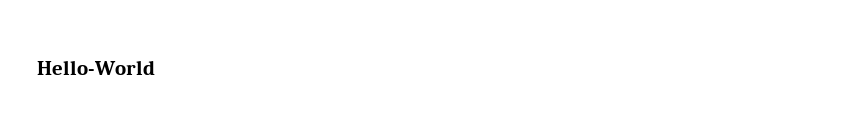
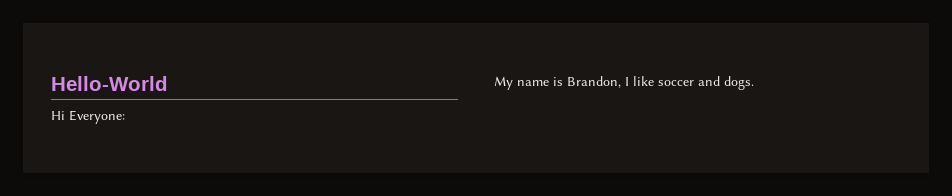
(155, 67) none -> [51,110,125,124] [494,76,754,90] // Hi Everyone: // My name is Brandon, I like soccer and dogs.

